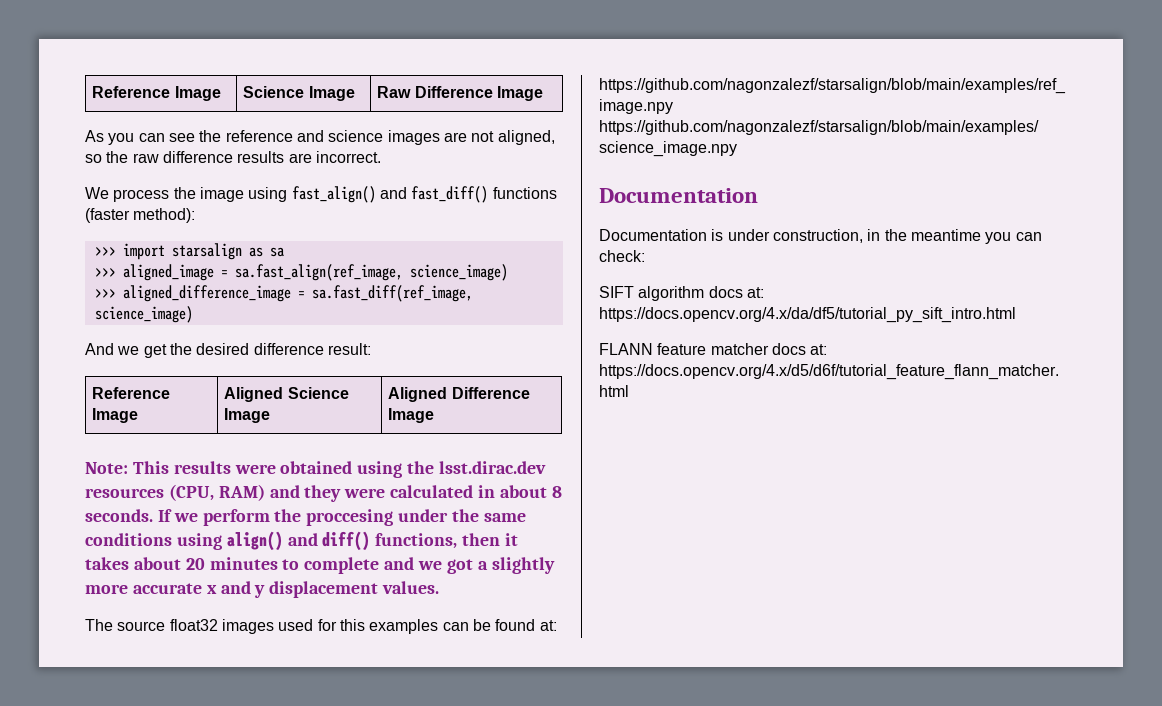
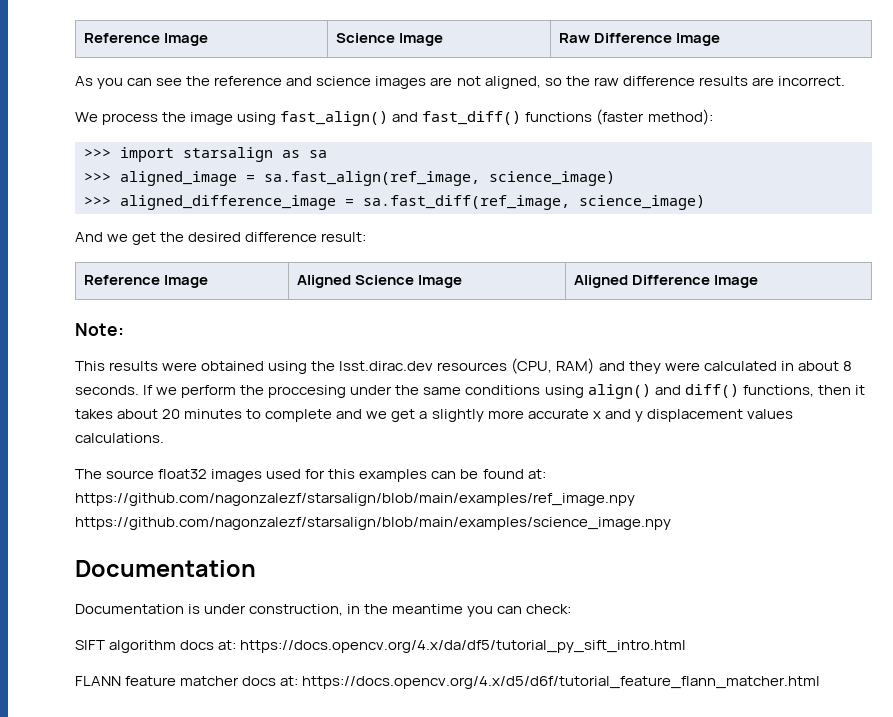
(128, 468) none -> (124, 329) //
[446,559,473,574] got -> [391,409,416,422] get
[382,581,440,594] values. -> [746,409,793,419] [75,433,164,443] values calculations.

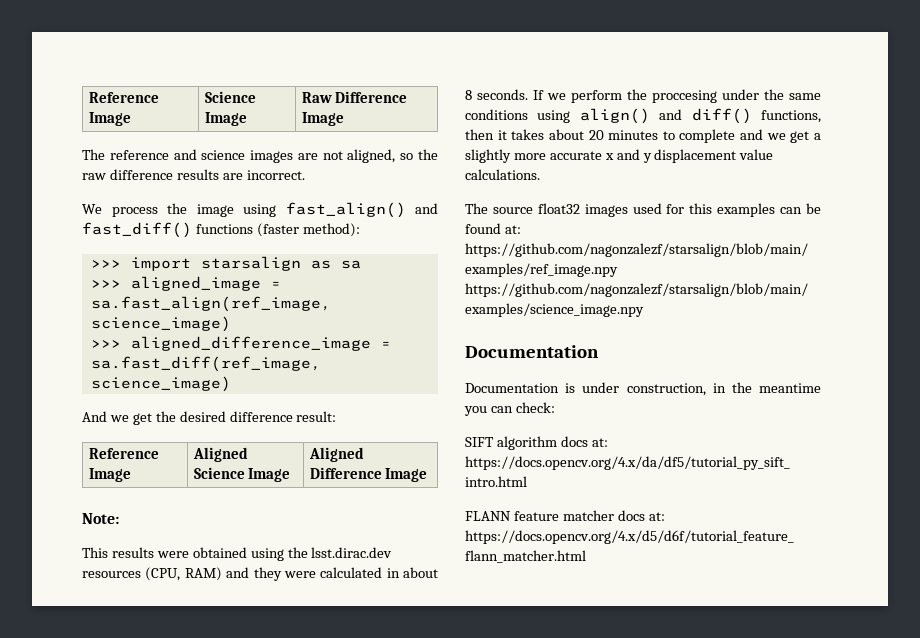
[75,76,211,89] As you can see the -> [82,149,105,160] The
[746,409,793,419] values -> [739,149,774,160] value

